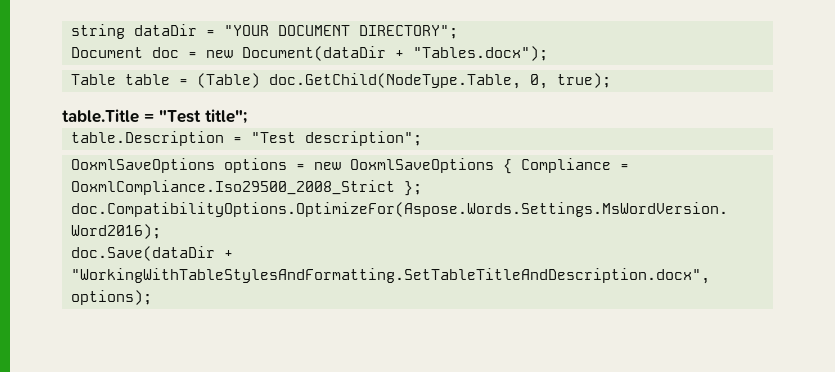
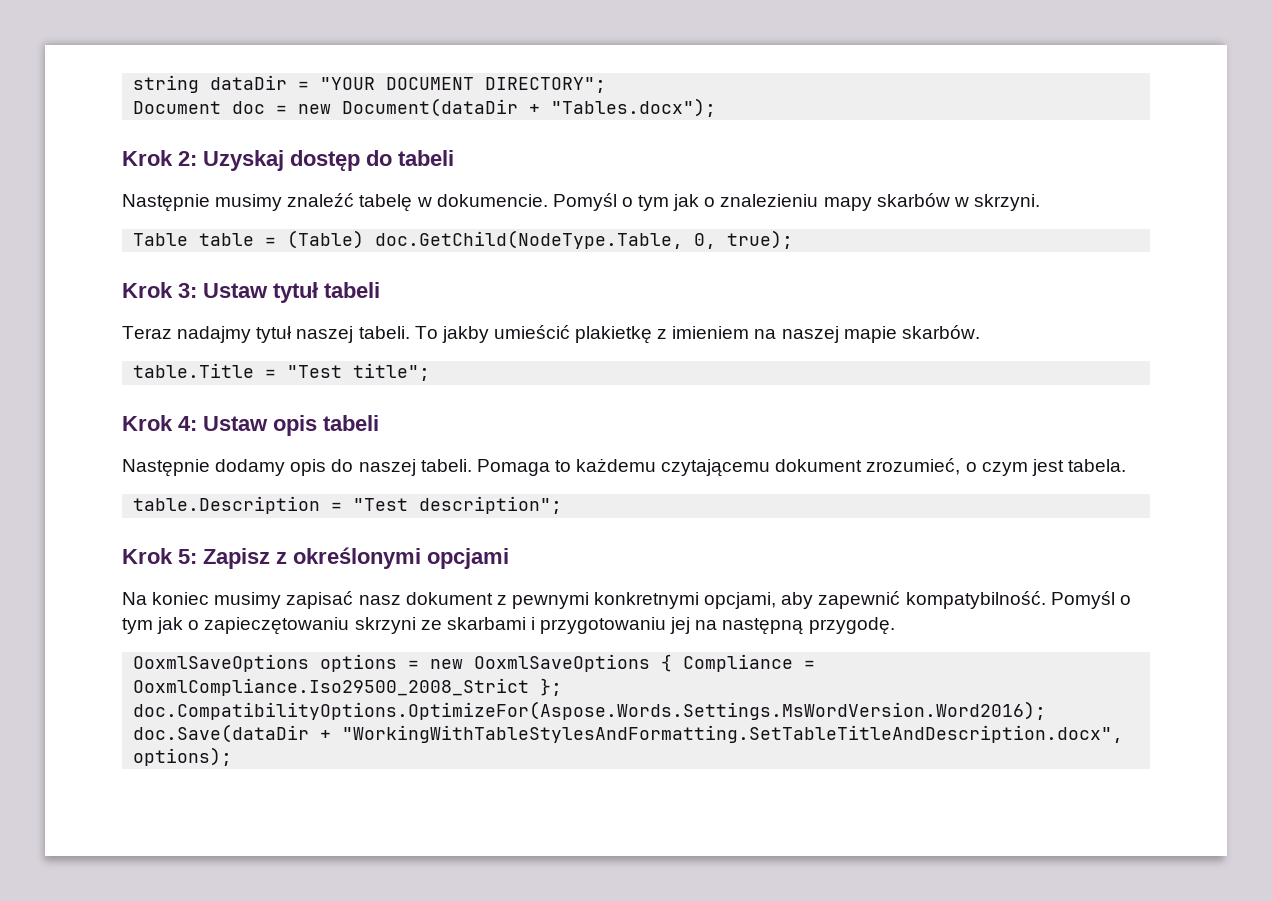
(548, 53) none -> [122,150,454,171] [122,193,1040,212] // Krok 2: Uzyskaj dostęp do tabeli // Następnie musimy znaleźć tabelę w dokumencie. Pomyśl o tym jak o znalezieniu mapy skarbów w skrzyni.
[62,109,247,124] [70,131,422,146] table.Title = "Test title"; // table.Description = "Test description"; -> [122,282,380,303] [122,325,980,344] [133,363,431,381] [122,415,379,436] [122,458,1126,477] [133,496,563,514] [122,547,509,569] [122,591,1131,609] [122,617,895,635] Krok 3: Ustaw tytuł tabeli // Teraz nadajmy tytuł naszej tabeli. To jakby umieścić plakietkę z imieniem na naszej mapie skarbów. // table.Title = "Test title"; // Krok 4: Ustaw opis tabeli // Następnie dodamy opis do naszej tabeli. Pomaga to każdemu czytającemu dokument zrozumieć, o czym jest tabela. // table.Description = "Test description"; // Krok 5: Zapisz z określonymi opcjami // Na koniec musimy zapisać nasz dokument z pewnymi konkretnymi opcjami, aby zapewnić kompatybilność. Pomyśl o tym jak o zapieczętowaniu skrzyni ze skarbami i przygotowaniu jej na następną przygodę.

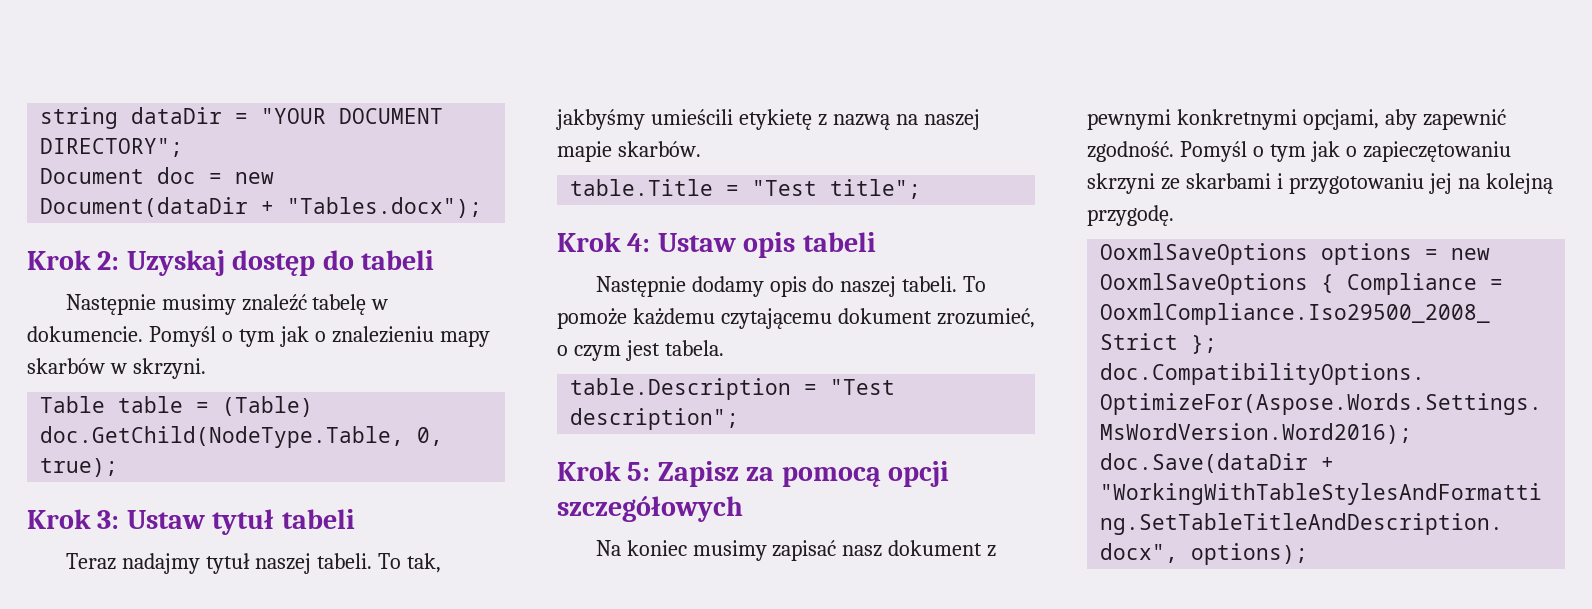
[441,325,750,344] jakby umieścić plakietkę z imieniem -> [407,553,442,573] [556,109,890,130] tak, jakbyśmy umieścili etykietę z nazwą
[476,459,571,476] Pomaga to -> [963,276,987,292] [557,308,627,329] To pomoże
[276,547,509,569] z określonymi opcjami -> [746,461,950,487] [557,496,743,522] za pomocą opcji szczegółowych
[905,591,1046,609] kompatybilność. -> [1087,141,1174,162] zgodność.
[722,618,804,635] następną -> [1485,173,1553,194] kolejną

